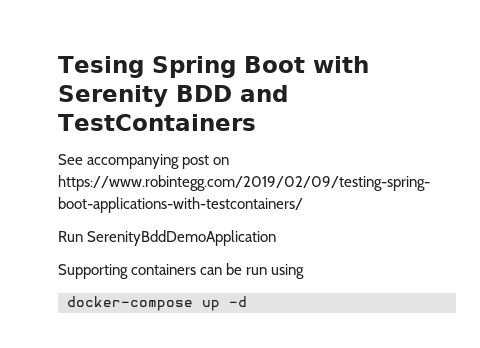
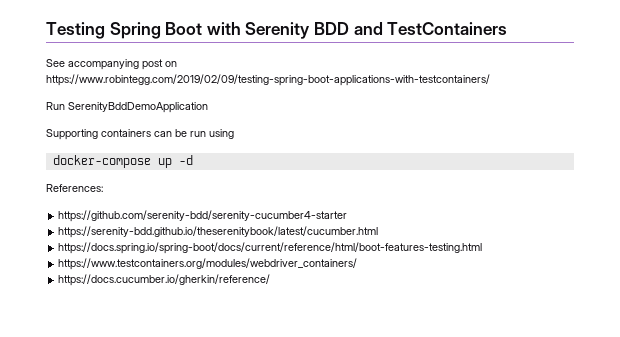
[58,56,144,78] Tesing -> [46,22,105,39] Testing
(247, 301) none -> [46,184,103,192] [58,210,348,222] [58,226,379,238] [58,242,483,254] [58,258,358,270] [58,274,271,286] // References: // https://github.com/serenity-bdd/serenity-cucumber4-starter // https://serenity-bdd.github.io/theserenitybook/latest/cucumber.html // https://docs.spring.io/spring-boot/docs/current/reference/html/boot-features-testing.html // https://www.testcontainers.org/modules/webdriver_containers/ // https://docs.cucumber.io/gherkin/reference/

